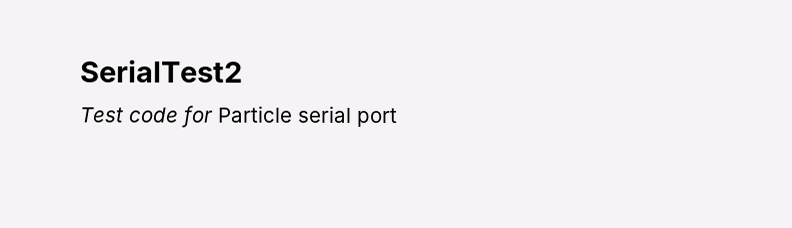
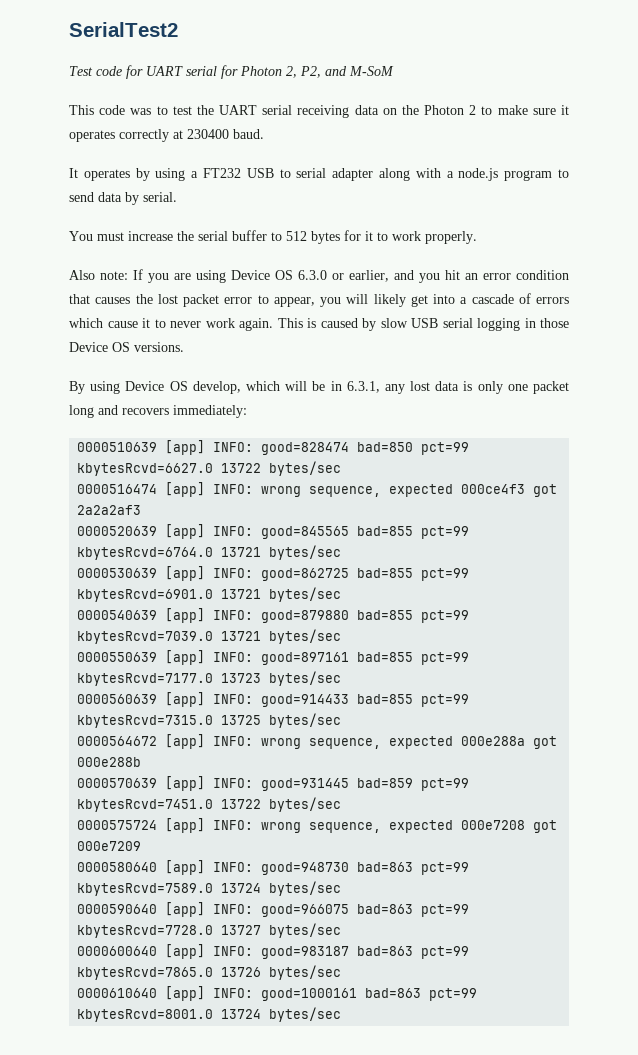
[217,105,398,128] Particle serial port -> [146,65,394,79] [69,105,570,118] [69,129,264,142] [69,168,570,181] [69,192,177,205] [69,230,477,244] [69,269,569,283] [69,293,569,307] [69,318,569,331] [69,342,184,352] [69,381,569,394] [69,405,247,418] [77,440,470,455] [77,461,342,476] [77,482,558,497] [77,505,142,515] [77,524,470,539] [77,545,342,560] [77,566,470,581] [77,587,342,602] [77,608,470,623] [77,629,342,644] [77,650,470,665] [77,671,342,686] [77,692,470,707] [77,713,342,728] [77,734,558,749] [77,757,142,767] [77,776,470,791] [77,797,342,812] [77,818,558,833] [77,841,142,851] [77,860,470,875] [77,881,342,896] [77,902,470,917] [77,923,342,938] [77,944,470,959] [77,965,342,980] [77,986,478,1001] [77,1007,342,1022] UART serial for Photon 2, P2, and M-SoM // This code was to test the UART serial receiving data on the Photon 2 to make sure it operates correctly at 230400 baud. // It operates by using a FT232 USB to serial adapter along with a node.js program to send data by serial. // You must increase the serial buffer to 512 bytes for it to work properly. // Also note: If you are using Device OS 6.3.0 or earlier, and you hit an error condition that causes the lost packet error to appear, you will likely get into a cascade of errors which cause it to never work again. This is caused by slow USB serial logging in those Device OS versions. // By using Device OS develop, which will be in 6.3.1, any lost data is only one packet long and recovers immediately: // 0000510639 [app] INFO: good=828474 bad=850 pct=99 kbytesRcvd=6627.0 13722 bytes/sec // 0000516474 [app] INFO: wrong sequence, expected 000ce4f3 got 2a2a2af3 // 0000520639 [app] INFO: good=845565 bad=855 pct=99 kbytesRcvd=6764.0 13721 bytes/sec // 0000530639 [app] INFO: good=862725 bad=855 pct=99 kbytesRcvd=6901.0 13721 bytes/sec // 0000540639 [app] INFO: good=879880 bad=855 pct=99 kbytesRcvd=7039.0 13721 bytes/sec // 0000550639 [app] INFO: good=897161 bad=855 pct=99 kbytesRcvd=7177.0 13723 bytes/sec // 0000560639 [app] INFO: good=914433 bad=855 pct=99 kbytesRcvd=7315.0 13725 bytes/sec // 0000564672 [app] INFO: wrong sequence, expected 000e288a got 000e288b // 0000570639 [app] INFO: good=931445 bad=859 pct=99 kbytesRcvd=7451.0 13722 bytes/sec // 0000575724 [app] INFO: wrong sequence, expected 000e7208 got 000e7209 // 0000580640 [app] INFO: good=948730 bad=863 pct=99 kbytesRcvd=7589.0 13724 bytes/sec // 0000590640 [app] INFO: good=966075 bad=863 pct=99 kbytesRcvd=7728.0 13727 bytes/sec // 0000600640 [app] INFO: good=983187 bad=863 pct=99 kbytesRcvd=7865.0 13726 bytes/sec // 0000610640 [app] INFO: good=1000161 bad=863 pct=99 kbytesRcvd=8001.0 13724 bytes/sec

